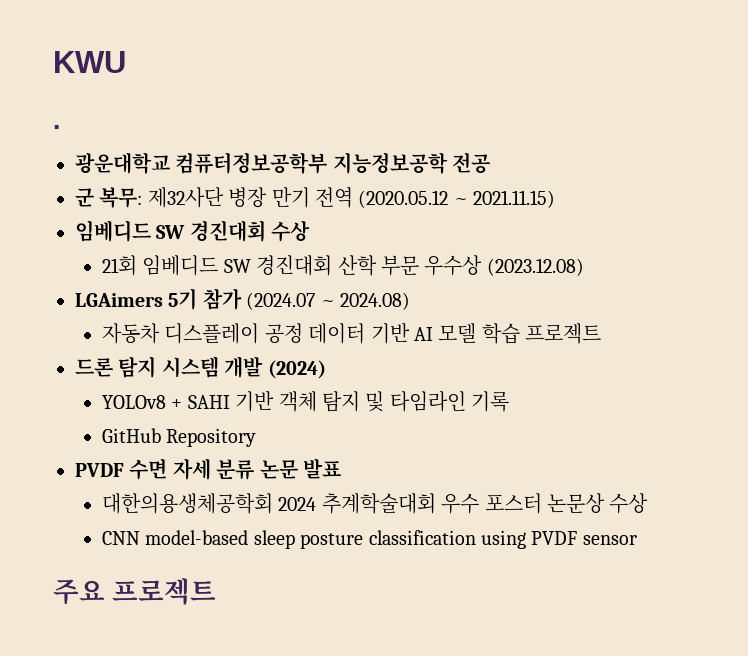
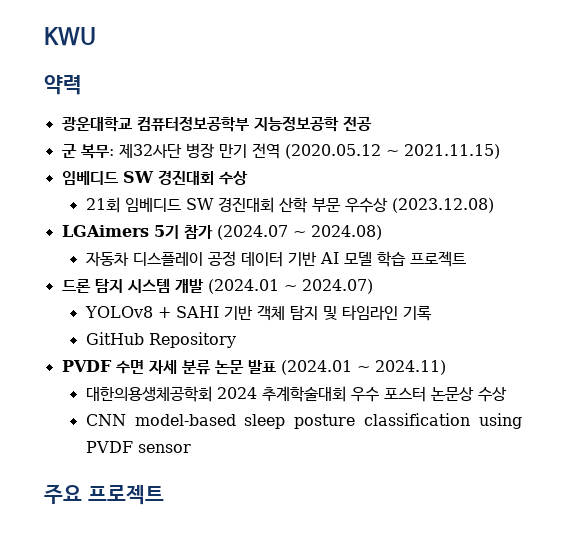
[53,125,60,129] . -> [44,75,82,95] 약력
[267,360,326,379] (2024) -> [207,279,373,294] (2024.01 ~ 2024.07)
(341, 468) none -> [280,360,446,375] (2024.01 ~ 2024.11)

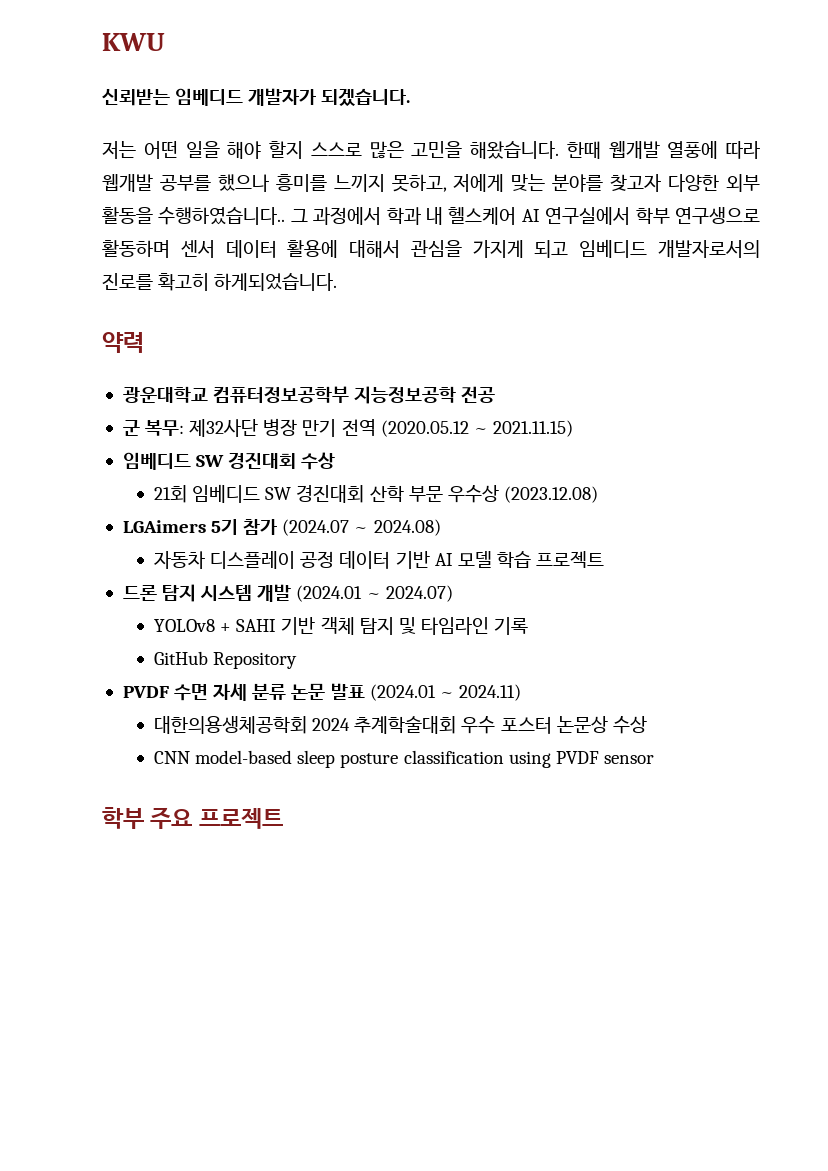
(96, 36) none -> [102,88,411,106] [102,141,760,159] [102,174,760,192] [102,207,760,225] [102,239,760,258] [102,273,338,291] // 신뢰받는 임베디드 개발자가 되겠습니다. // 저는 어떤 일을 해야 할지 스스로 많은 고민을 해왔습니다. 한때 웹개발 열풍에 따라 웹개발 공부를 했으나 흥미를 느끼지 못하고, 저에게 맞는 분야를 찾고자 다양한 외부 활동을 수행하였습니다.. 그 과정에서 학과 내 헬스케어 AI 연구실에서 학부 연구생으로 활동하며 센서 데이터 활용에 대해서 관심을 가지게 되고 임베디드 개발자로서의 진로를 확고히 하게되었습니다.
(191, 448) none -> [102,807,144,829] 학부

